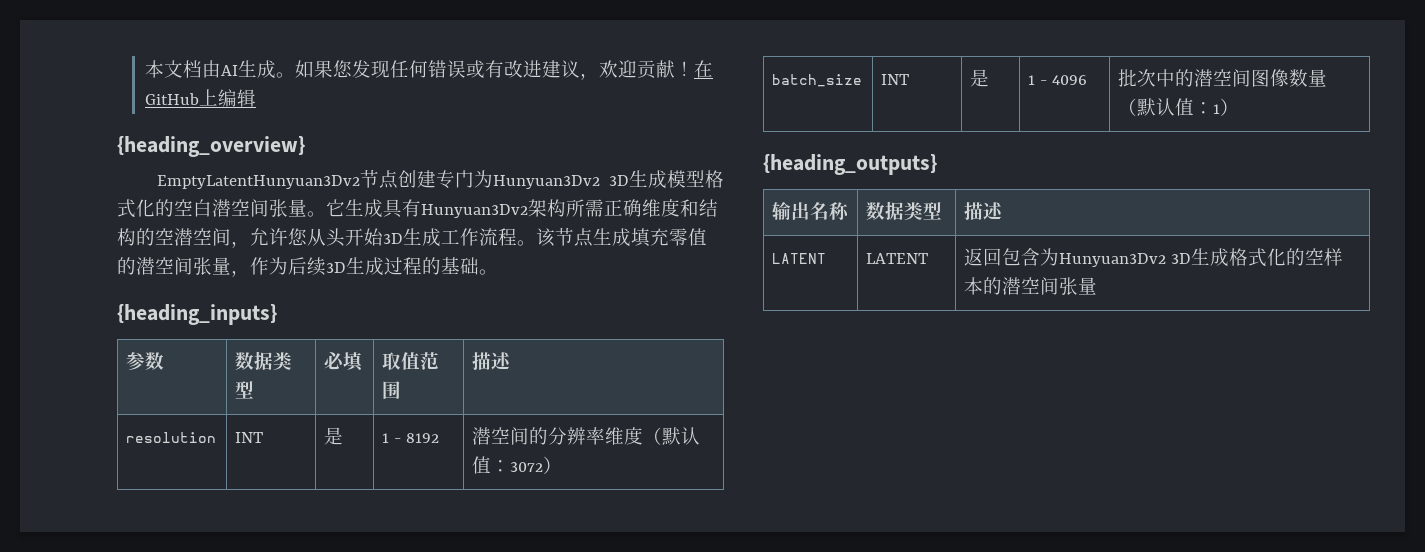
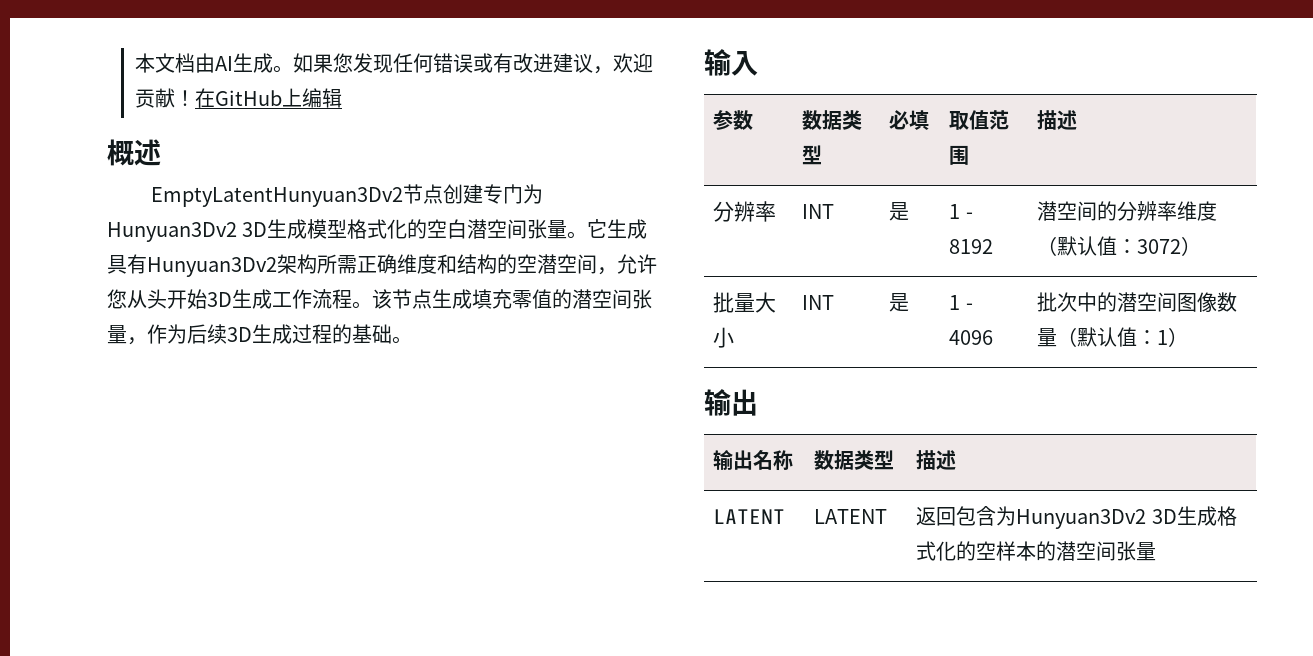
[117,136,305,157] {heading_overview} -> [107,139,161,166] 概述
[117,304,277,325] {heading_inputs} -> [704,49,758,76] 输入
[126,432,217,443] resolution -> [713,201,777,222] 分辨率
[772,74,863,87] batch_size -> [713,292,777,313] [713,327,735,348] 批量大小
[763,154,937,175] {heading_outputs} -> [704,389,758,416] 输出

